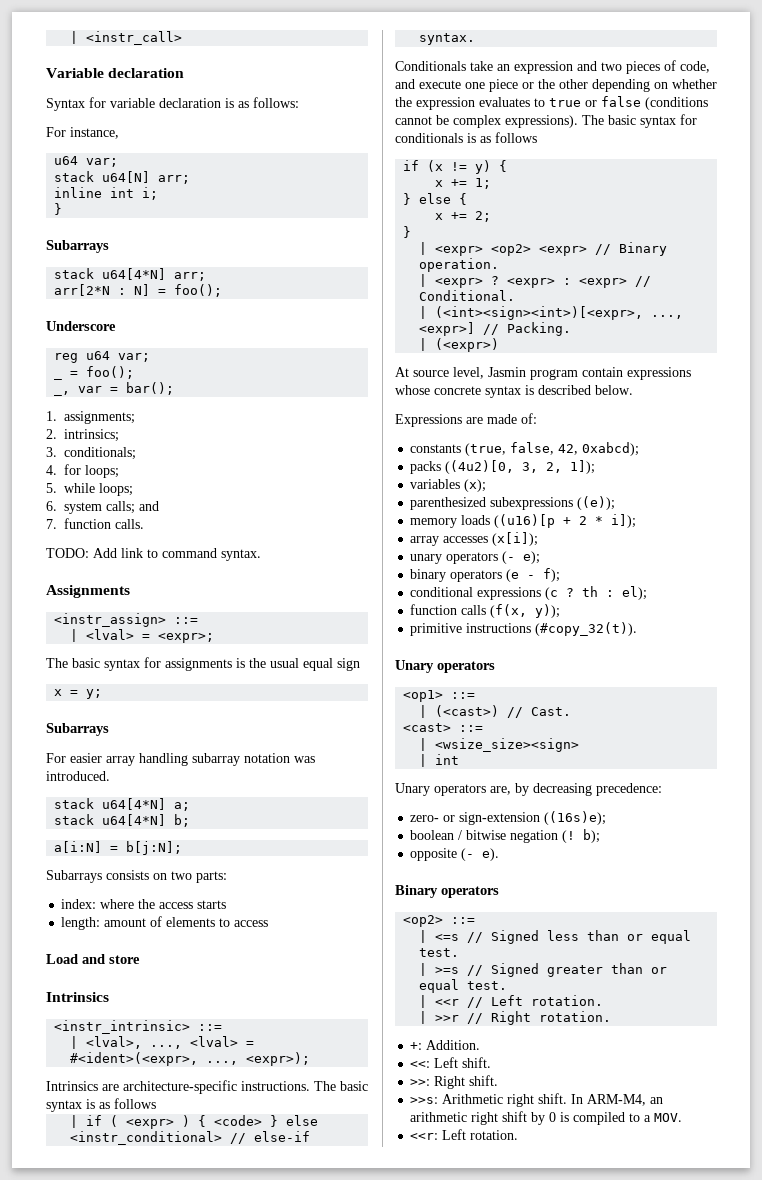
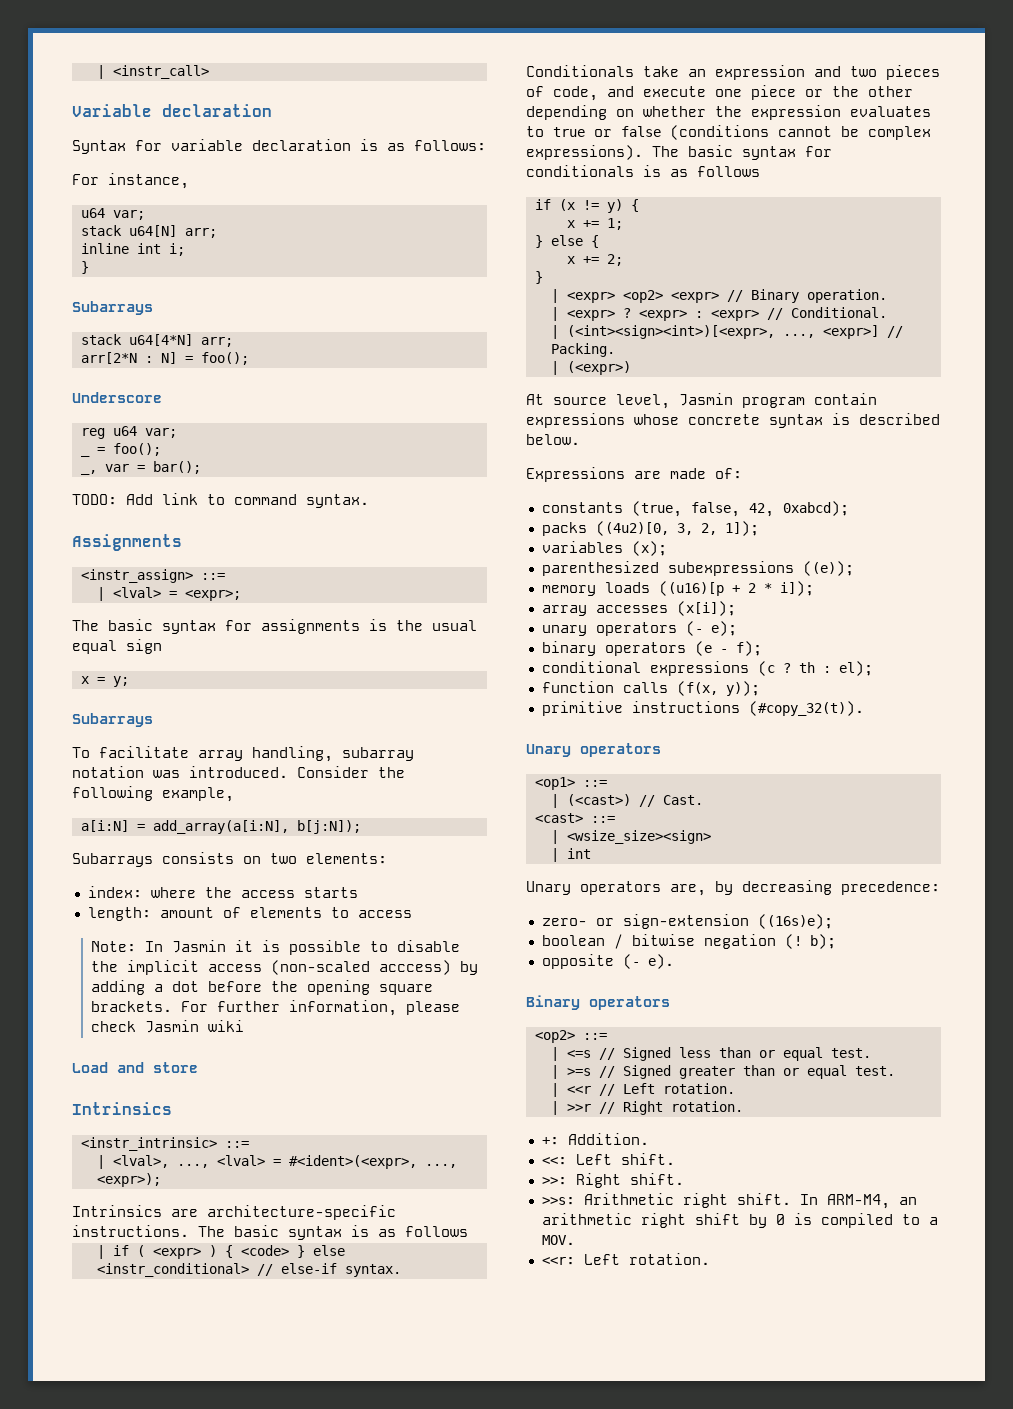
[46,411,135,424] [46,429,119,442] [46,447,136,460] [46,464,119,478] [46,483,133,496] [46,501,159,514] [46,518,144,529] // 1. assignments; // 2. intrinsics; // 3. conditionals; // 4. for loops; // 5. while loops; // 6. system calls; and // 7. function calls. -> (201, 467) none
[46,753,188,766] For easier array handling -> [72,746,333,762] To facilitate array handling,
[54,798,191,811] [54,814,191,827] // stack u64[4*N] a; // stack u64[4*N] b; -> [297,766,405,778] [72,786,234,802] Consider the following example,
[126,841,183,855] b[j:N]; -> [152,820,361,834] add_array(a[i:N], b[j:N]);
[196,871,227,883] parts: -> [306,853,387,864] elements:
(269, 923) none -> [91,940,461,955] [91,960,479,975] [91,980,434,995] [91,1000,461,1016] [91,1020,245,1033] // Note: In Jasmin it is possible to disable the implicit access (non-scaled acccess) by adding a dot before the opening square brackets. For further information, please check Jasmin wiki

